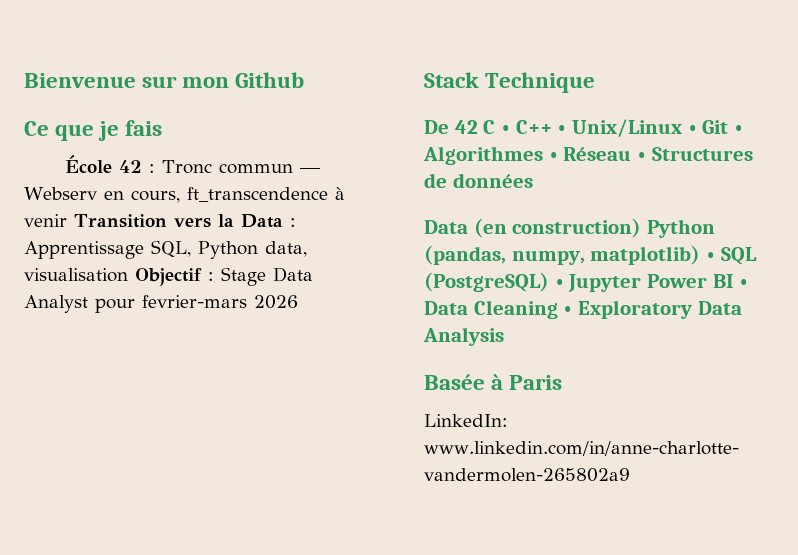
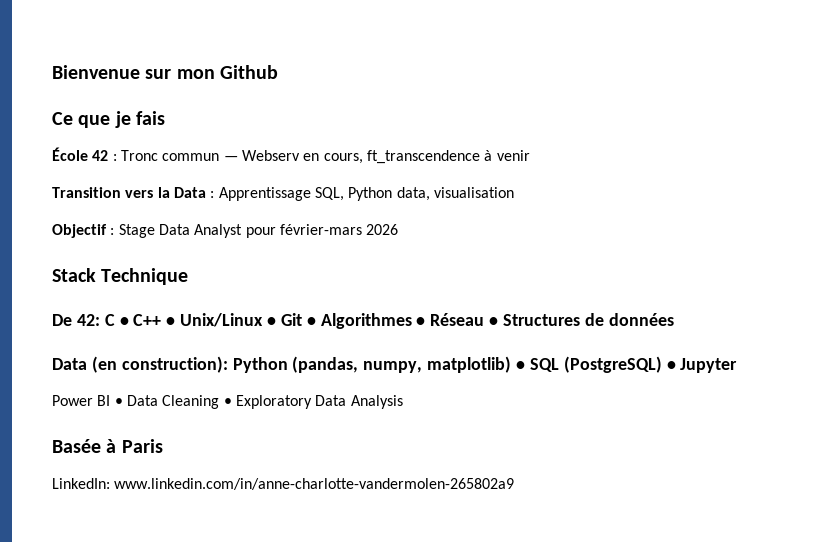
(67, 220) none -> (530, 155) //
(128, 275) none -> (514, 192) //
[142,295,247,308] fevrier-mars -> [279,224,362,235] février-mars
[454,120,478,134] 42 -> [76,314,100,326] 42:
[512,218,642,238] construction) -> [121,356,228,373] construction):
(642, 283) none -> (738, 365) //

